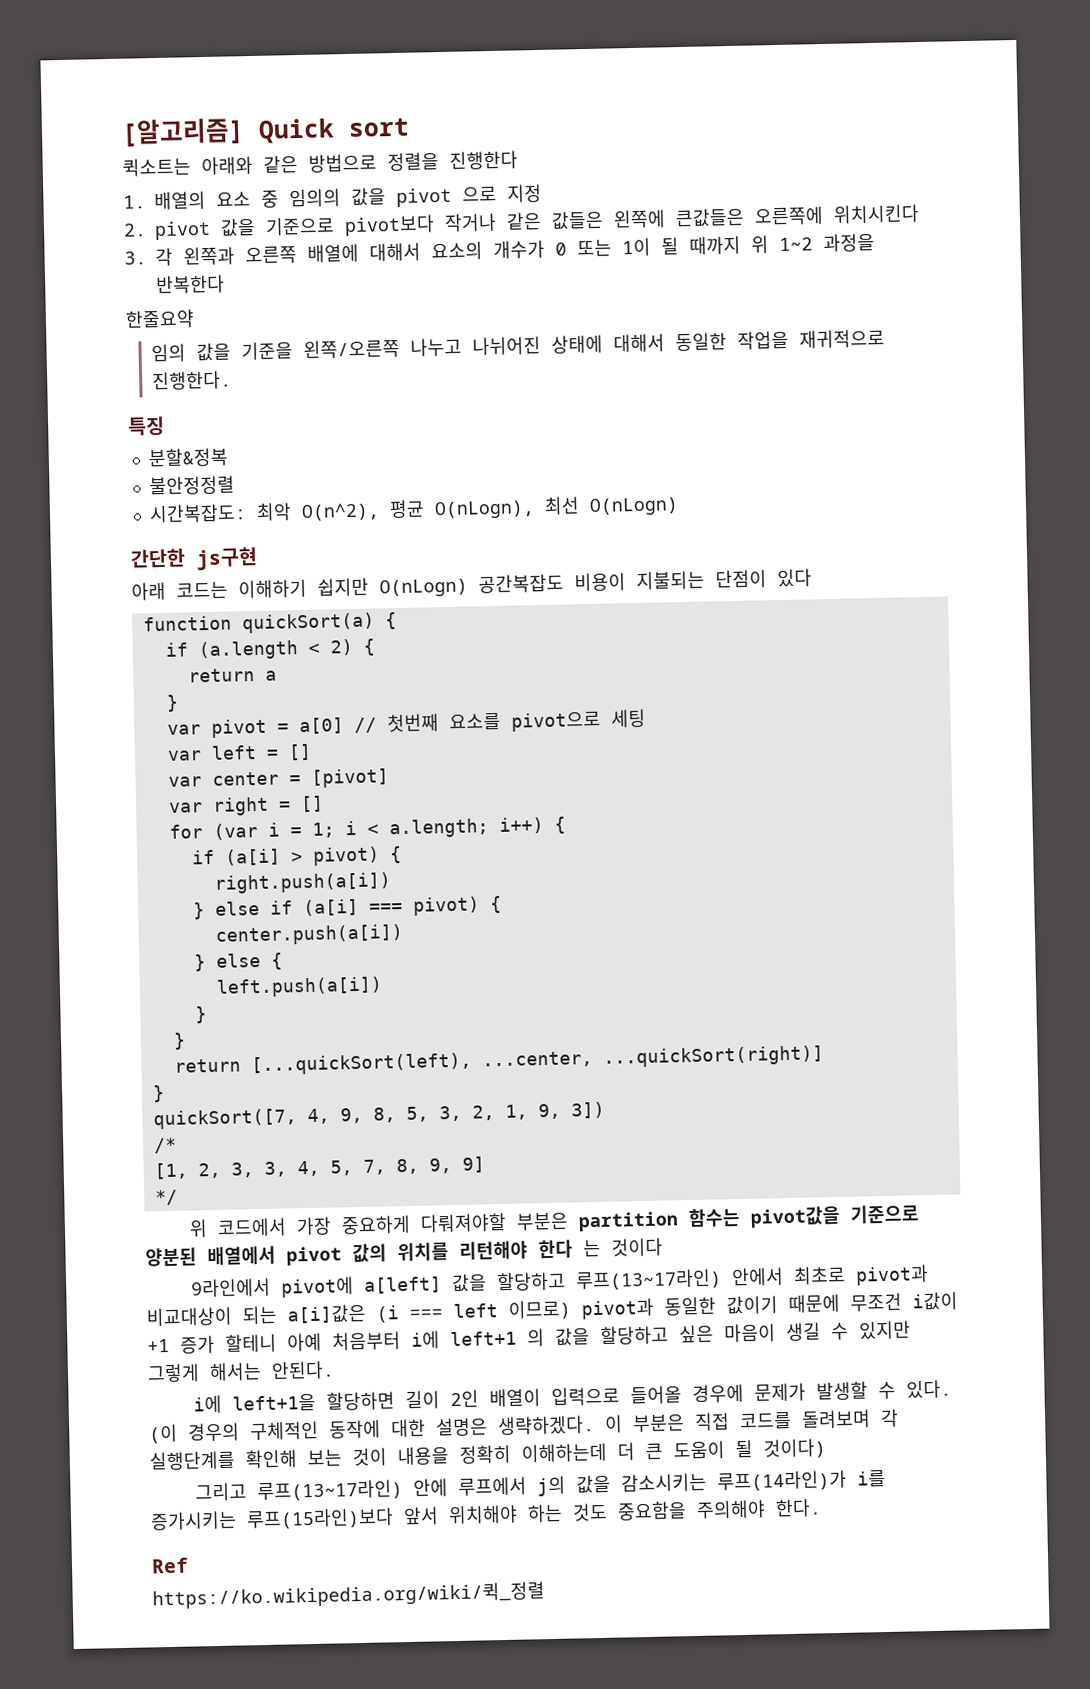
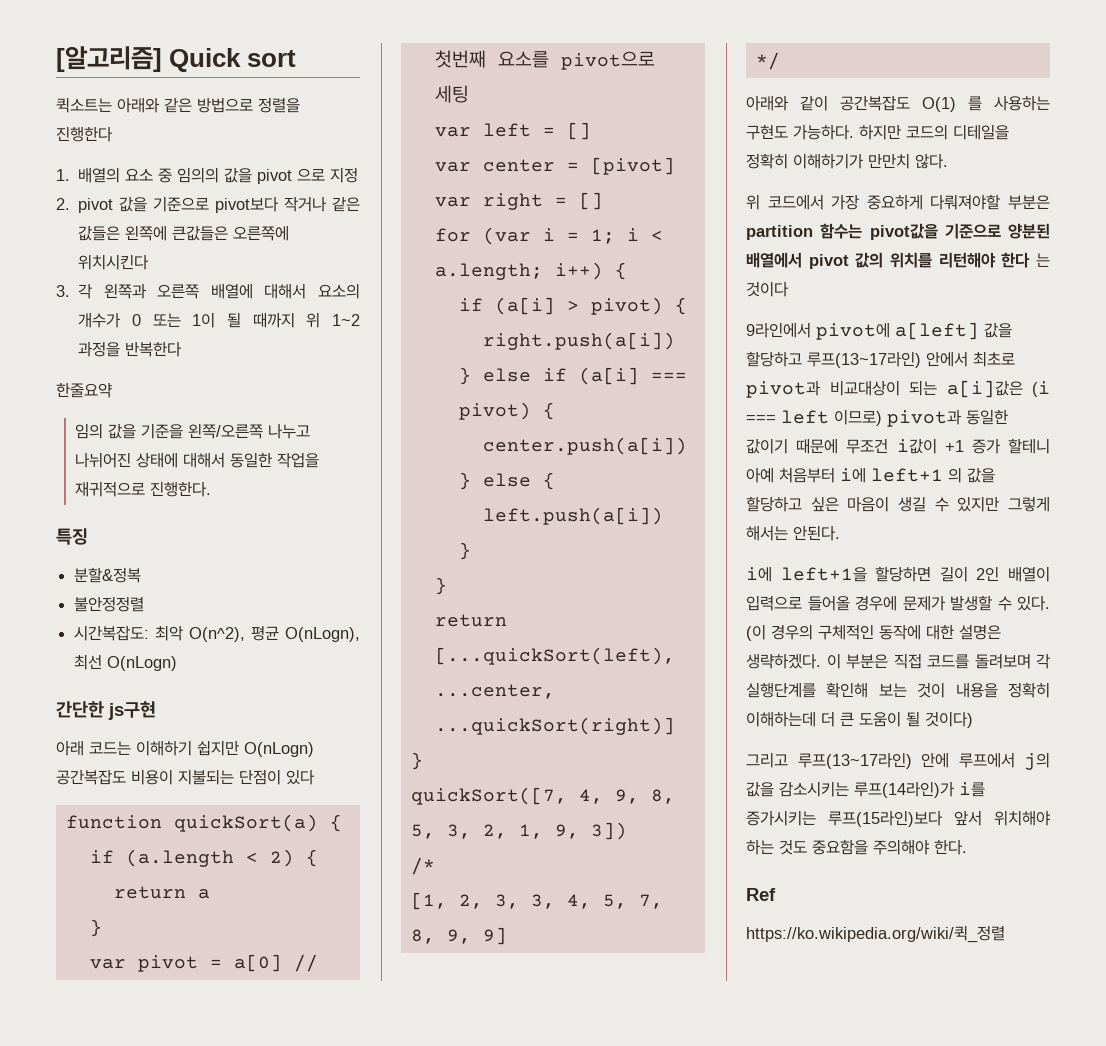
(178, 1197) none -> [746,95,1050,112] [746,124,1009,140] [746,153,948,169] // 아래와 같이 공간복잡도 O(1) 를 사용하는 구현도 가능하다. 하지만 코드의 디테일을 정확히 이해하기가 만만치 않다.

